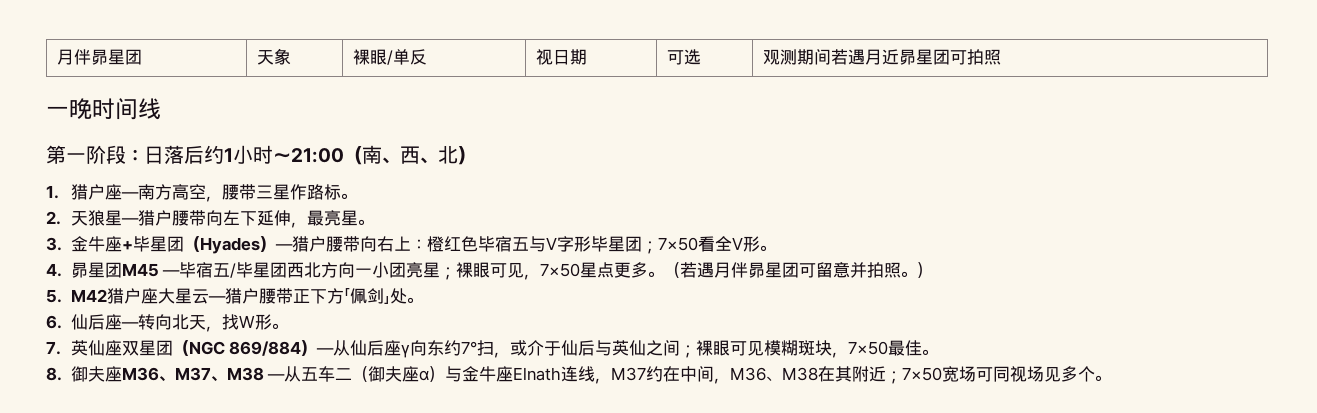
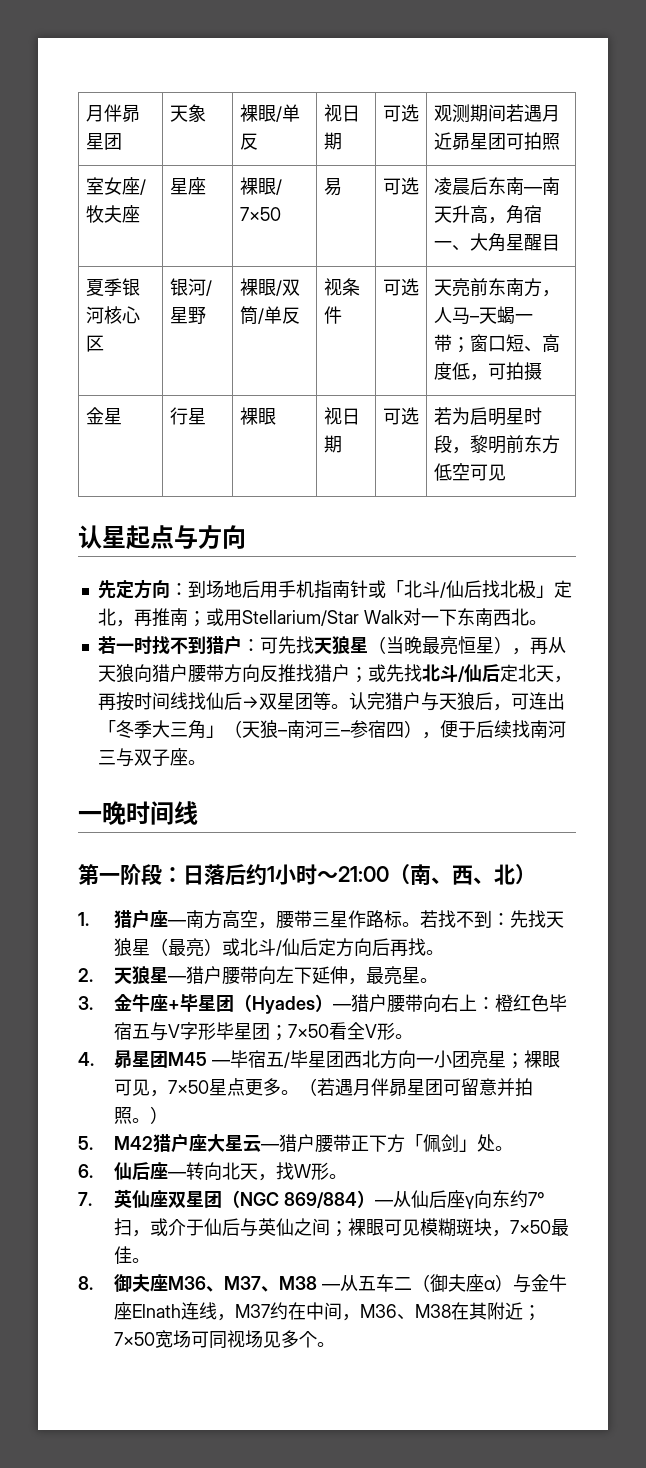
(1001, 57) none -> [85,177,146,195] [85,205,140,223] [169,177,206,195] [239,177,282,195] [239,207,281,221] [323,178,342,196] [382,177,419,195] [433,177,560,195] [433,205,542,224] [433,233,560,252] [85,278,140,296] [85,306,140,324] [85,335,104,352] [169,278,212,296] [169,306,206,324] [239,278,300,296] [239,306,300,325] [323,278,360,296] [323,306,342,324] [382,278,419,296] [433,278,560,297] [433,306,533,325] [433,334,560,353] [433,362,542,381] [85,407,122,425] [169,407,206,425] [239,407,276,425] [323,407,360,425] [323,435,342,453] [382,407,419,425] [433,407,542,426] [433,435,560,454] [433,463,506,481] [78,525,246,550] [97,579,572,599] [97,608,547,627] [97,635,566,655] [97,664,572,683] [97,692,565,711] [97,720,566,739] [97,748,206,767] // 室女座/牧夫座 | 星座 | 裸眼/ 7×50 | 易 | 可选 | 凌晨后东南—南天升高，角宿一、大角星醒目 // 夏季银河核心区 | 银河/星野 | 裸眼/双筒/单反 | 视条件 | 可选 | 天亮前东南方，人马–天蝎一带；窗口短、高度低，可拍摄 // 金星 | 行星 | 裸眼 | 视日期 | 可选 | 若为启明星时段，黎明前东方低空可见 // 认星起点与方向 // 先定方向：到场地后用手机指南针或「北斗/仙后找北极」定北，再推南；或用Stellarium/Star Walk对一下东南西北。 // 若一时找不到猎户：可先找天狼星（当晚最亮恒星），再从天狼向猎户腰带方向反推找猎户；或先找北斗/仙后定北天，再按时间线找仙后→双星团等。认完猎户与天狼后，可连出「冬季大三角」（天狼–南河三–参宿四），便于后续找南河三与双子座。
(357, 196) none -> [419,910,564,928] [113,938,444,957] 若找不到：先找天狼星（最亮）或北斗/仙后定方向后再找。

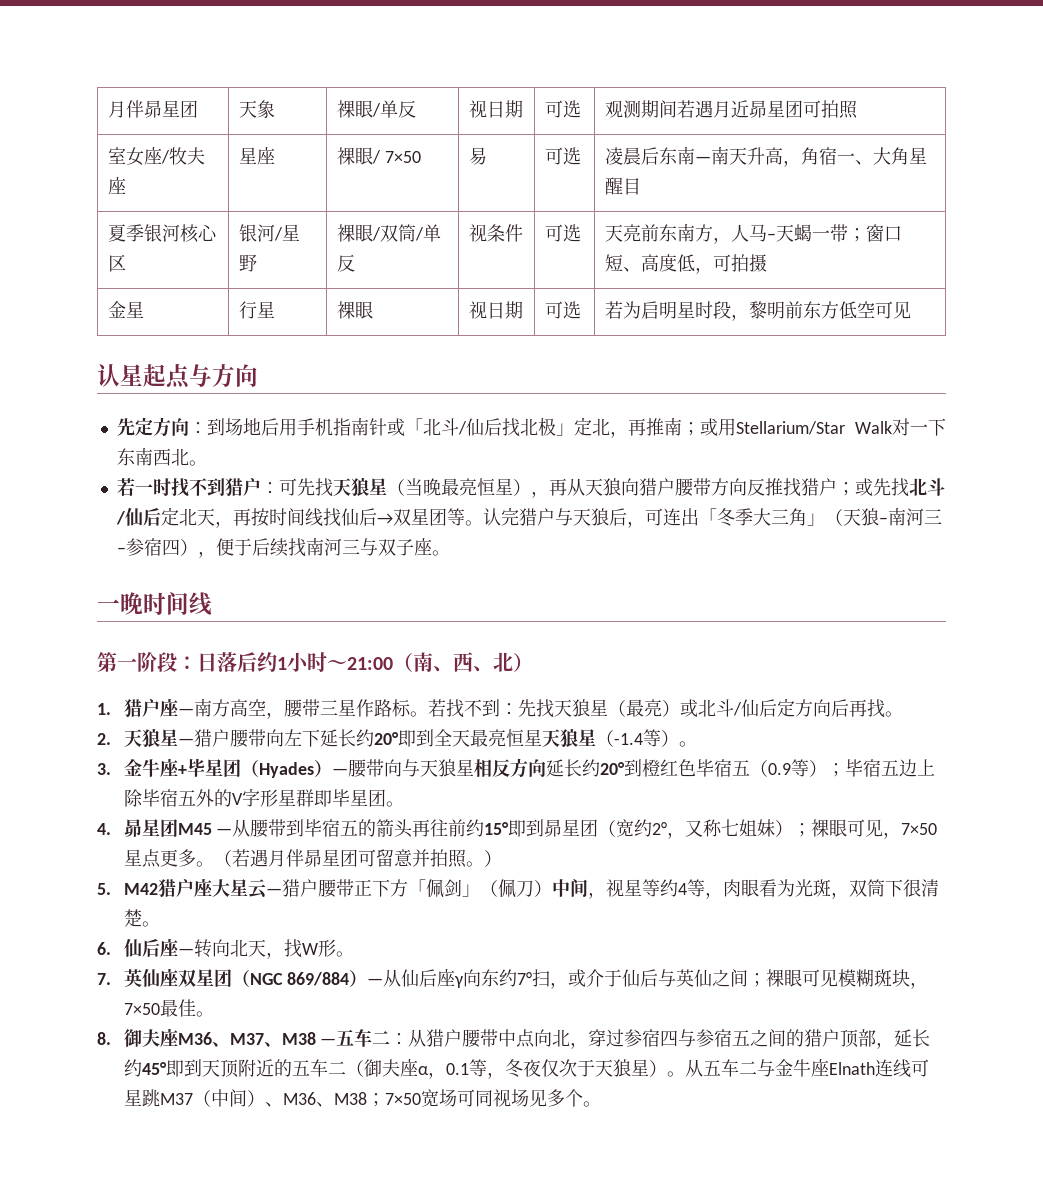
[329,966,420,985] 伸，最亮星 -> [337,729,679,748] 长约20°即到全天最亮恒星天狼星（-1.4等）
[350,994,567,1013] [113,1022,395,1041] 猎户腰带向右上：橙红色毕宿五与V字形毕星团；7×50看全V形 -> [347,758,935,778] [123,788,386,807] 腰带向与天狼星相反方向延长约20°到橙红色毕宿五（0.9等）；毕宿五边上除毕宿五外的V字形星群即毕星团
[229,1050,506,1069] 毕宿五/毕星团西北方向一小团亮星 -> [232,819,794,839] 从腰带到毕宿五的箭头再往前约15°即到昴星团（宽约2°，又称七姐妹）
[476,1134,495,1152] 处 -> [479,879,939,899] [123,909,142,927] （佩刀）中间，视星等约4等，肉眼看为光斑，双筒下很清楚
[339,1275,358,1291] 从 -> [336,1029,931,1049] [123,1059,292,1078] 五车二：从猎户腰带中点向北，穿过参宿四与参宿五之间的猎户顶部，延长约45°即到天顶附近的
[494,1274,567,1293] [113,1302,360,1321] ）与金牛座Elnath连线，M37约在中间， -> [427,1059,929,1079] [123,1089,283,1107] ，0.1等，冬夜仅次于天狼星）。从五车二与金牛座Elnath连线可星跳M37（中间）、
[450,1302,523,1320] 在其附近 -> (367, 1098) none

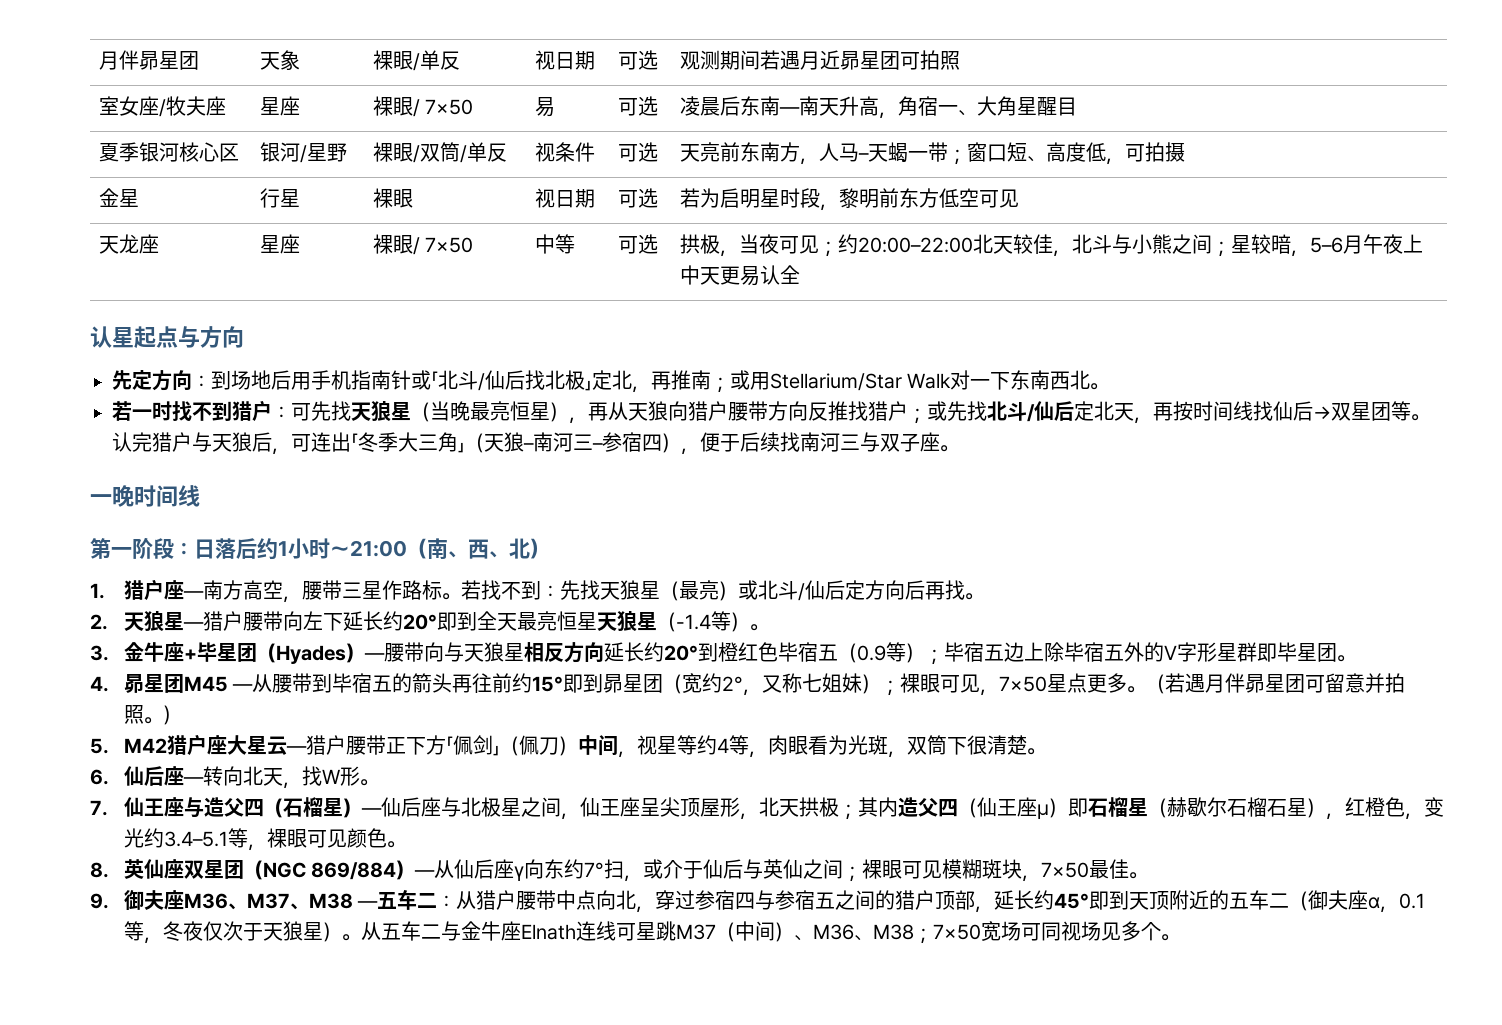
(911, 310) none -> [98,234,159,254] [259,234,300,254] [372,234,474,255] [534,234,575,254] [617,234,658,254] [679,234,1423,257] [679,265,800,286] // 天龙座 | 星座 | 裸眼/ 7×50 | 中等 | 可选 | 拱极，当夜可见；约20:00–22:00北天较佳，北斗与小熊之间；星较暗，5–6月午夜上中天更易认全
(111, 979) none -> [123,797,1444,820] [123,828,406,851] [90,862,109,878] 仙王座与造父四（石榴星）—仙后座与北极星之间，仙王座呈尖顶屋形，北天拱极；其内造父四（仙王座μ）即石榴星（赫歇尔石榴石星），红橙色，变光约3.4–5.1等，裸眼可见颜色。 // 8.
[97,1032,111,1045] 8. -> [90,893,109,909] 9.

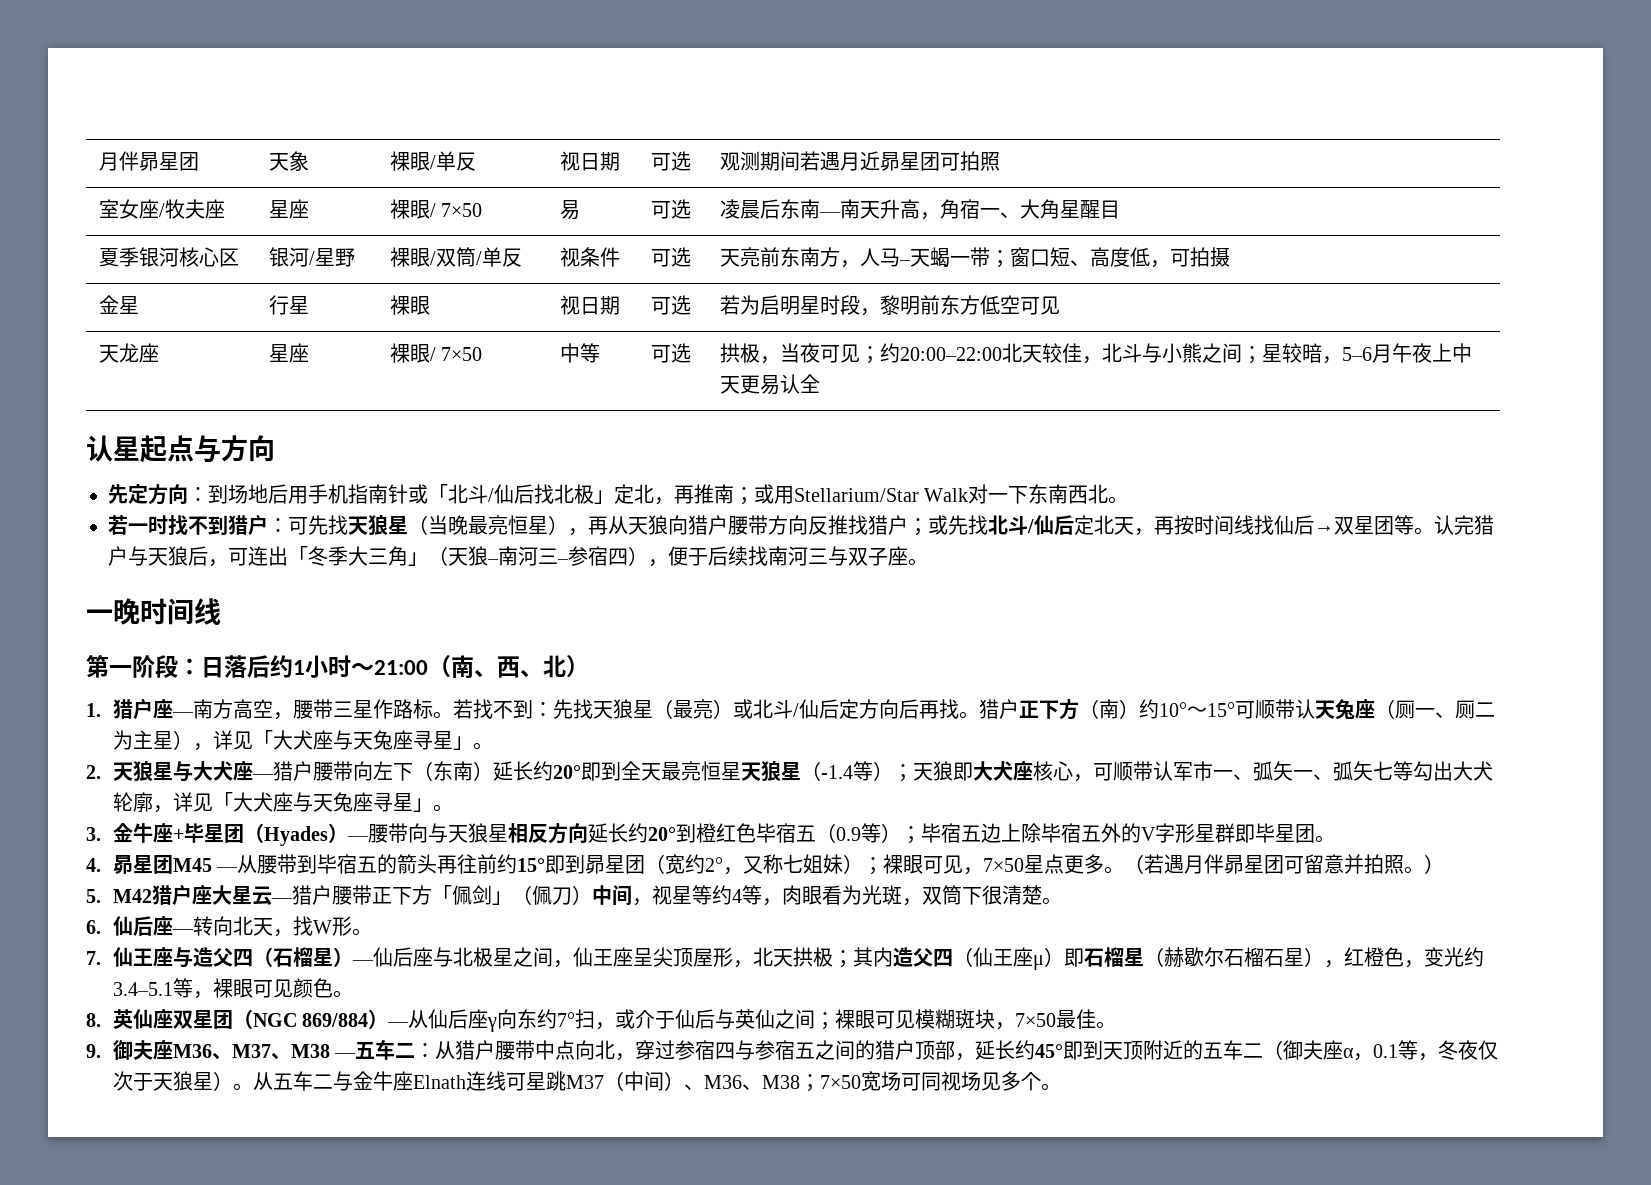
(984, 596) none -> [979,699,1496,720] [113,730,494,751] 猎户正下方（南）约10°～15°可顺带认天兔座（厕一、厕二为主星），详见「大犬座与天兔座寻星」。
(184, 621) none -> [173,761,254,782] 与大犬座
(343, 622) none -> [413,761,494,781] （东南）
(750, 622) none -> [893,761,1494,782] [113,792,434,813] ；天狼即大犬座核心，可顺带认军市一、弧矢一、弧矢七等勾出大犬轮廓，详见「大犬座与天兔座寻星」

